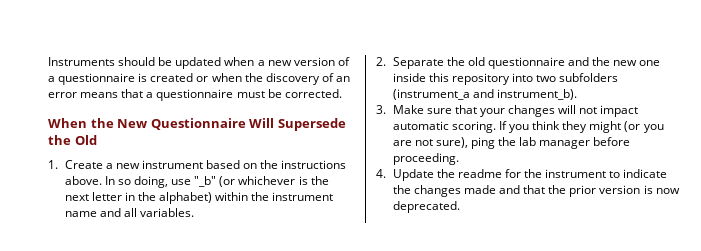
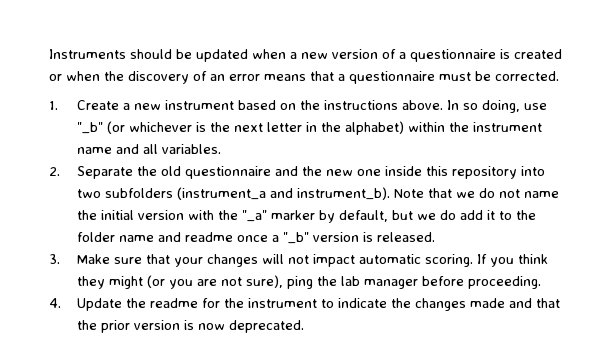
[48,118,346,131] [48,135,97,145] // When the New Questionnaire Will Supersede the Old -> (559, 76) none
(577, 94) none -> [394,188,560,198] [77,210,537,223] [77,232,436,244] Note that we do not name the initial version with the "_a" marker by default, but we do add it to the folder name and readme once a "_b" version is released.

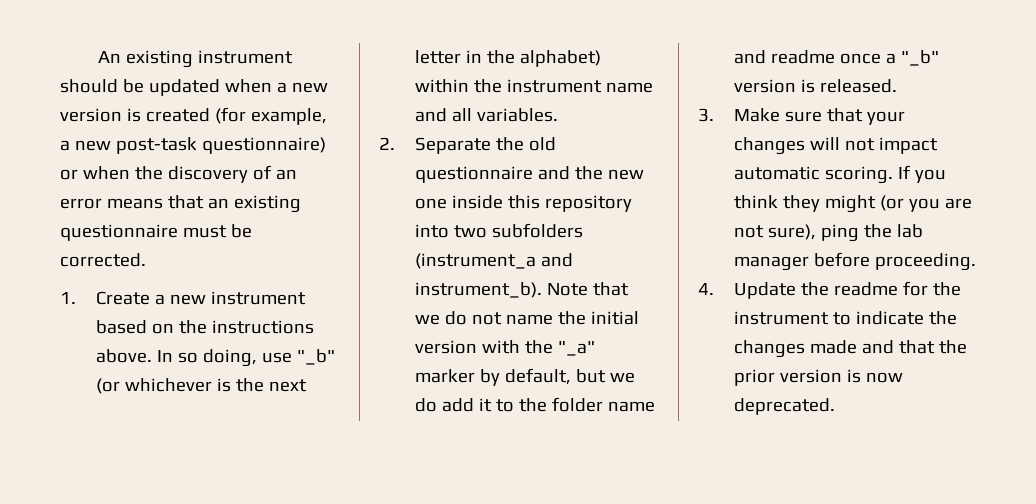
[49,49,126,59] Instruments -> [98,50,294,68] An existing instrument
[382,49,562,62] of a questionnaire is created -> [126,107,327,125] [60,137,326,154] is created (for example, a new post-task questionnaire)
[338,74,345,81] a -> [207,195,301,213] an existing

